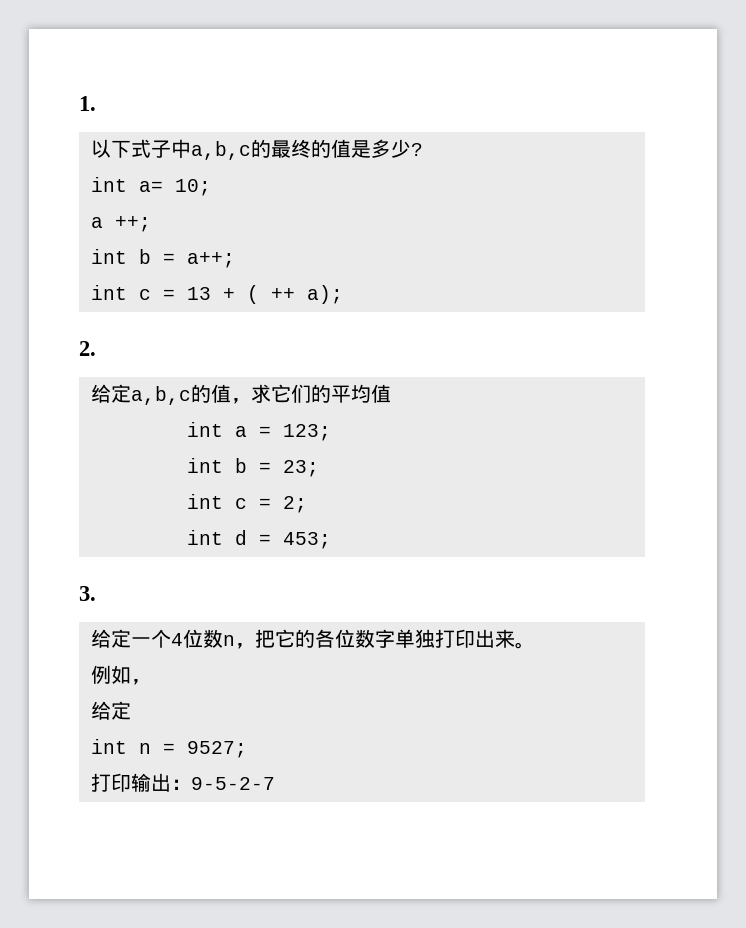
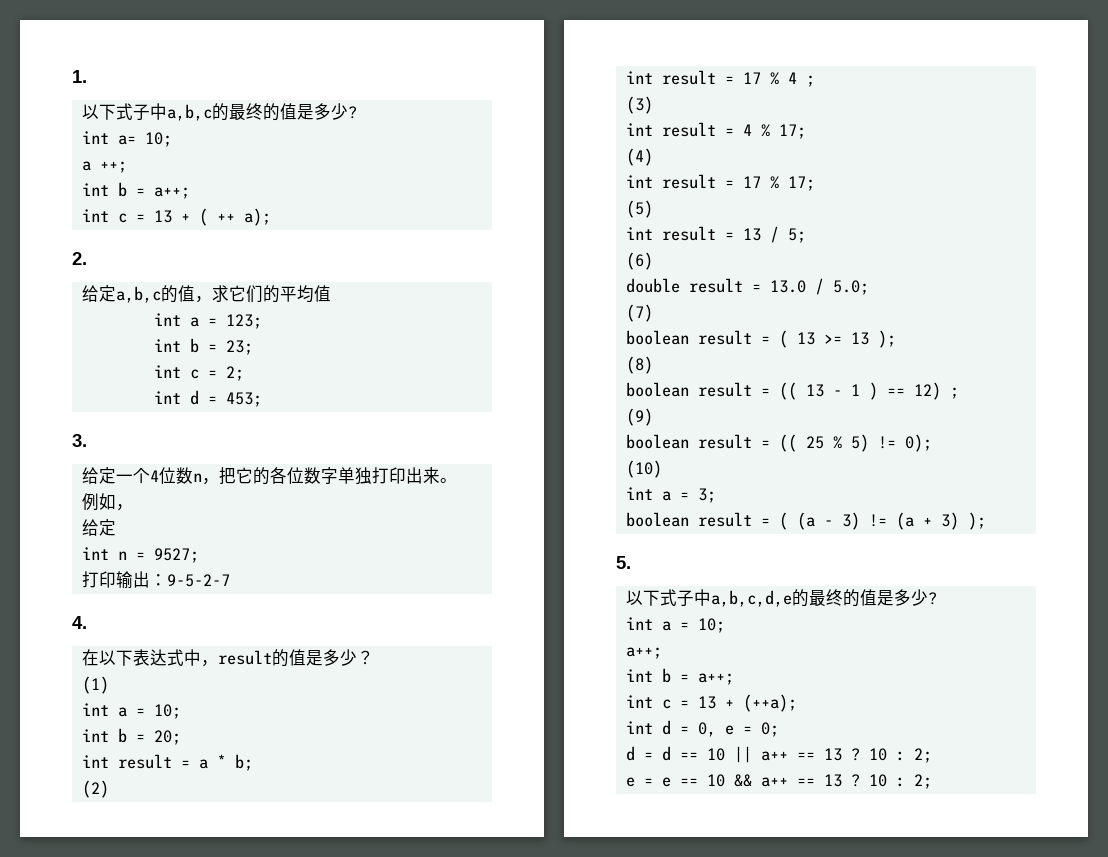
(275, 783) none -> [72,616,87,629] [81,649,374,667] [81,676,109,694] [81,703,181,719] [81,728,181,745] [81,754,253,771] [81,780,109,798] [625,70,815,87] [625,96,653,114] [625,122,806,139] [625,148,653,166] [625,174,815,191] [625,200,653,218] [625,226,806,243] [625,252,653,270] [625,278,869,295] [625,304,653,322] [625,330,896,348] [625,356,653,374] [625,382,959,400] [625,408,653,426] [625,434,932,452] [625,460,662,478] [625,487,716,503] [625,512,986,530] [616,556,631,569] [625,589,937,607] [625,617,725,633] [625,647,662,659] [625,668,734,685] [625,694,797,712] [625,720,779,737] [625,746,932,763] [625,774,932,789] // 4. // 在以下表达式中，result的值是多少？ // (1) // int a = 10; // int b = 20; // int result = a * b; // (2) // int result = 17 % 4 ; // (3) // int result = 4 % 17; // (4) // int result = 17 % 17; // (5) // int result = 13 / 5; // (6) // double result = 13.0 / 5.0; // (7) // boolean result = ( 13 >= 13 ); // (8) // boolean result = (( 13 - 1 ) == 12) ; // (9) // boolean result = (( 25 % 5) != 0); // (10) // int a = 3; // boolean result = ( (a - 3) != (a + 3) ); // 5. // 以下式子中a,b,c,d,e的最终的值是多少? // int a = 10; // a++; // int b = a++; // int c = 13 + (++a); // int d = 0, e = 0; // d = d == 10 || a++ == 13 ? 10 : 2; // e = e == 10 && a++ == 13 ? 10 : 2;

